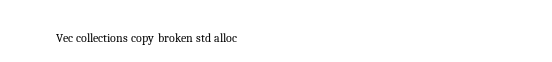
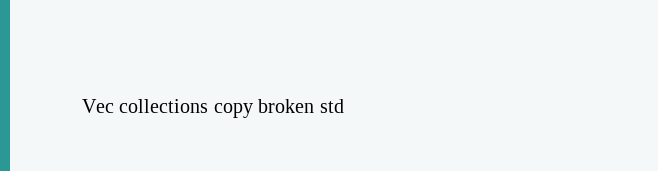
[214,33,238,42] alloc -> (344, 106) none

